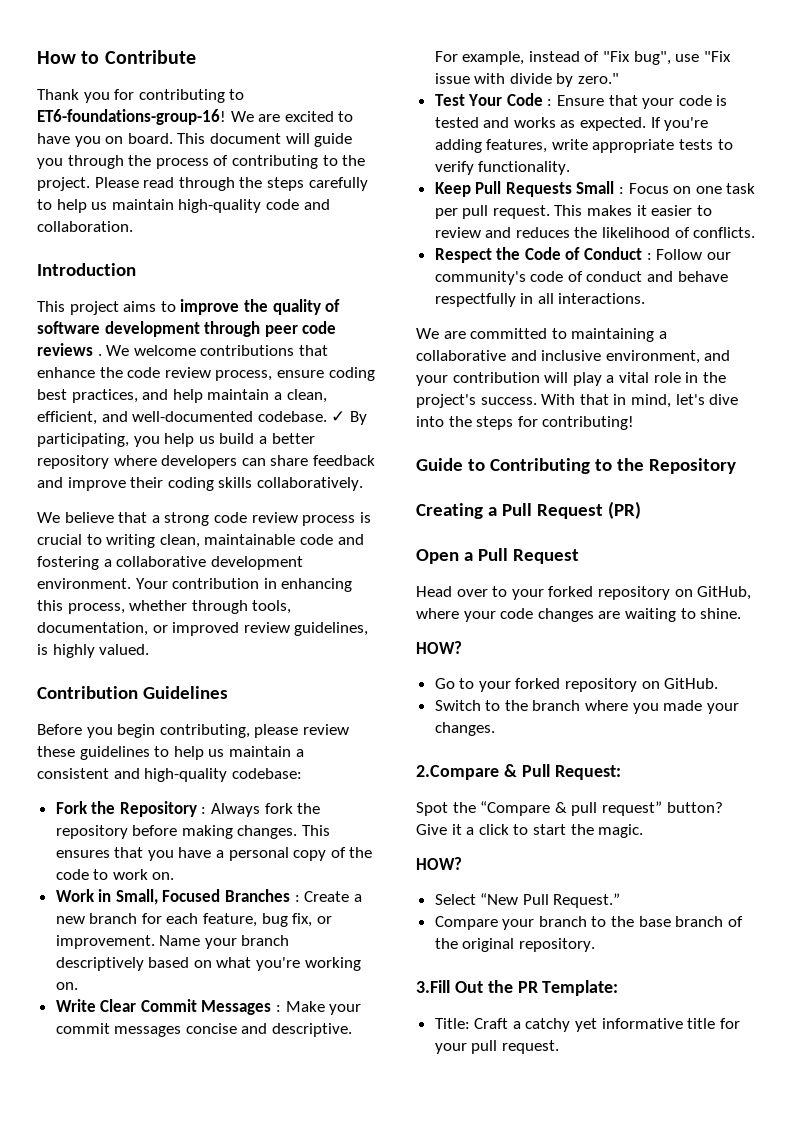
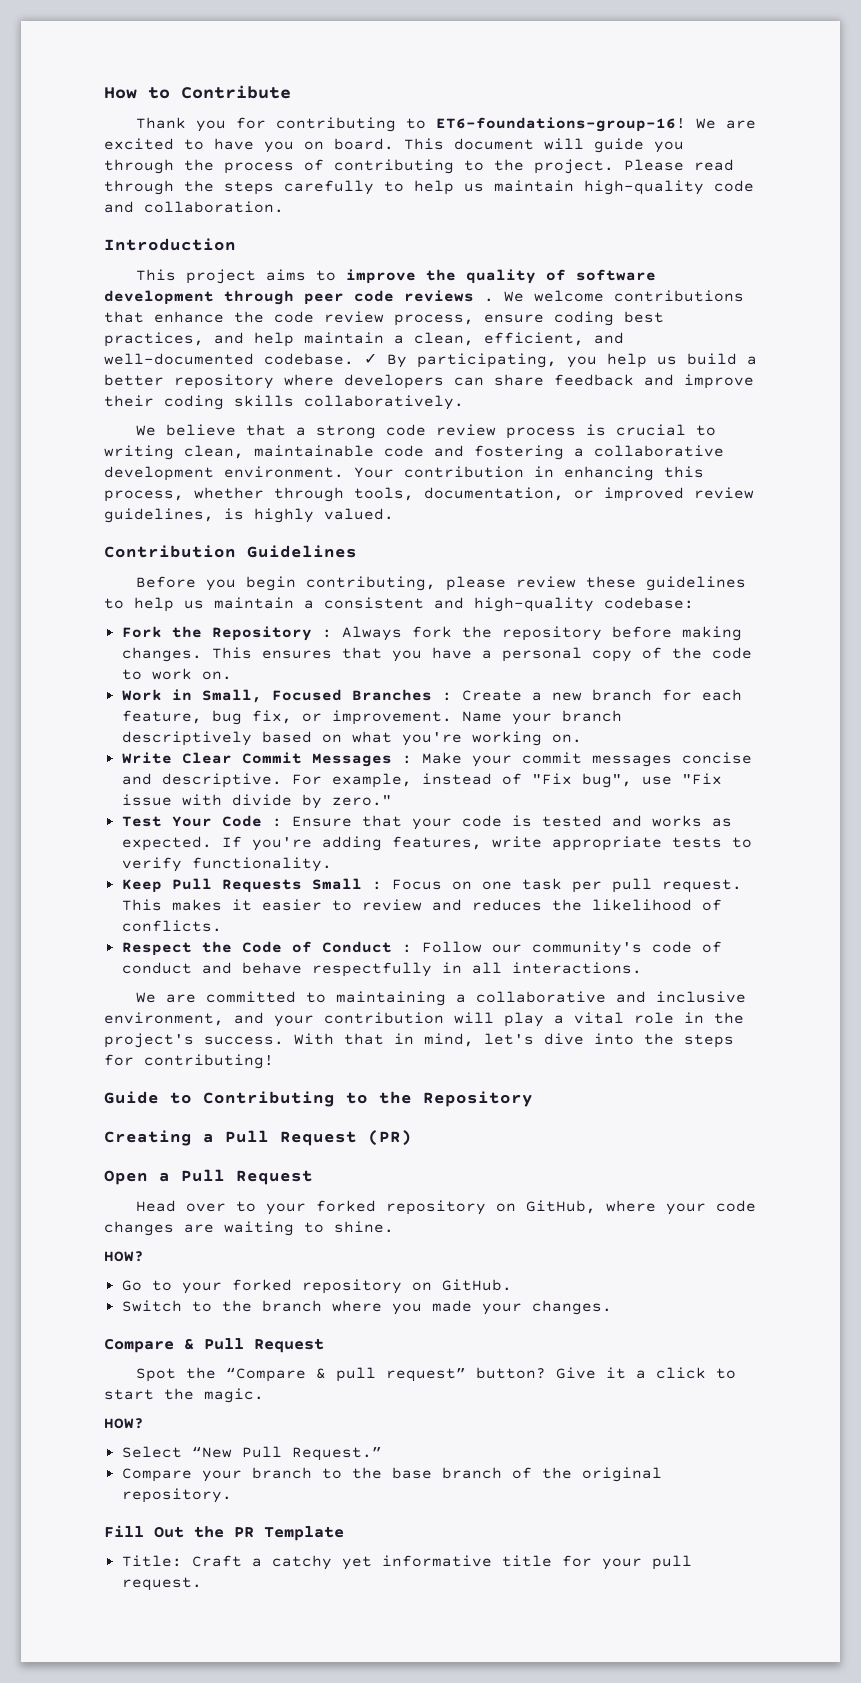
[416,765,499,780] 2.Compare -> [104,1338,174,1353] Compare
[554,765,621,780] Request: -> [254,1338,324,1353] Request
[416,980,450,993] 3.Fill -> [104,1525,144,1537] Fill
[542,980,619,996] Template: -> [264,1526,344,1541] Template

